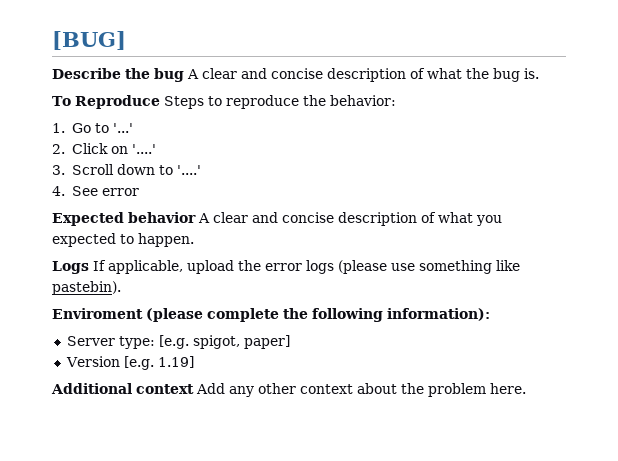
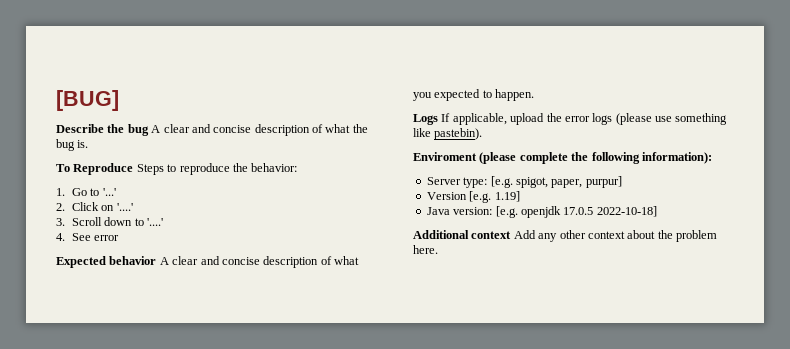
[243,335,290,349] paper] -> [551,176,622,188] paper, purpur]
(194, 362) none -> [426,206,657,218] // Java version: [e.g. openjdk 17.0.5 2022-10-18]

